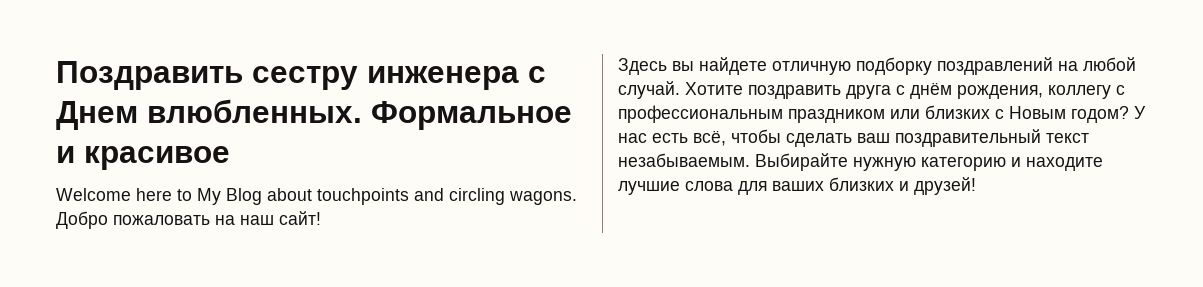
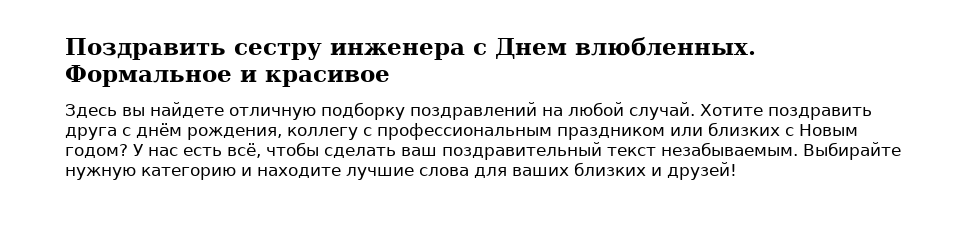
[56,188,577,205] [56,211,321,229] // Welcome here to My Blog about touchpoints and circling wagons. Добро пожаловать на наш сайт! -> (390, 78) none

